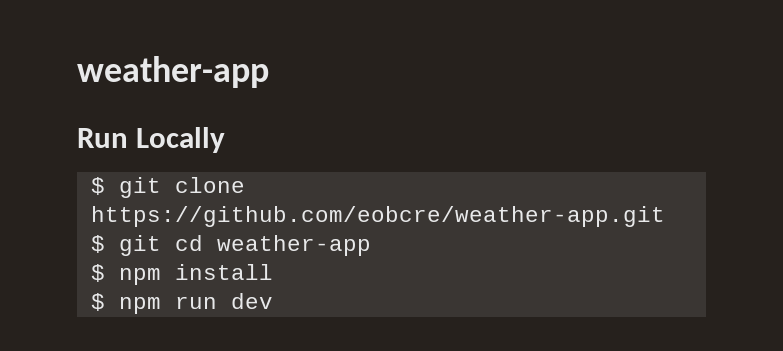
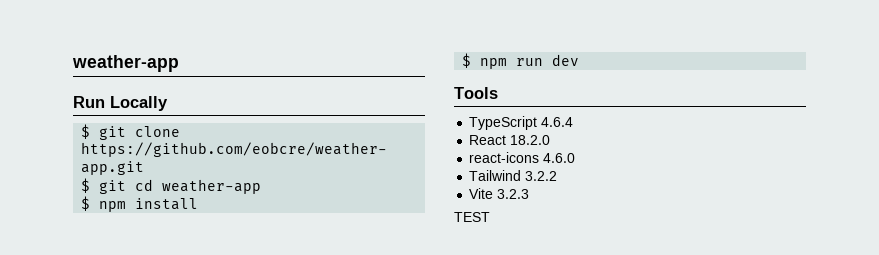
(273, 301) none -> [454,87,498,99] [469,116,574,130] [469,135,551,145] [469,152,576,163] [469,170,558,181] [469,188,530,199] [454,212,490,222] // Tools // TypeScript 4.6.4 // React 18.2.0 // react-icons 4.6.0 // Tailwind 3.2.2 // Vite 3.2.3 // TEST

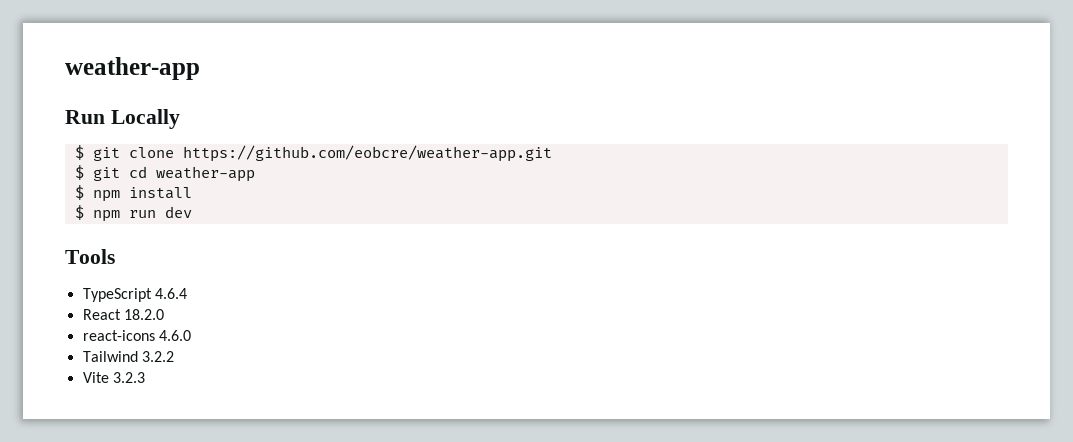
[454,212,490,222] // TEST -> (145, 377) none

